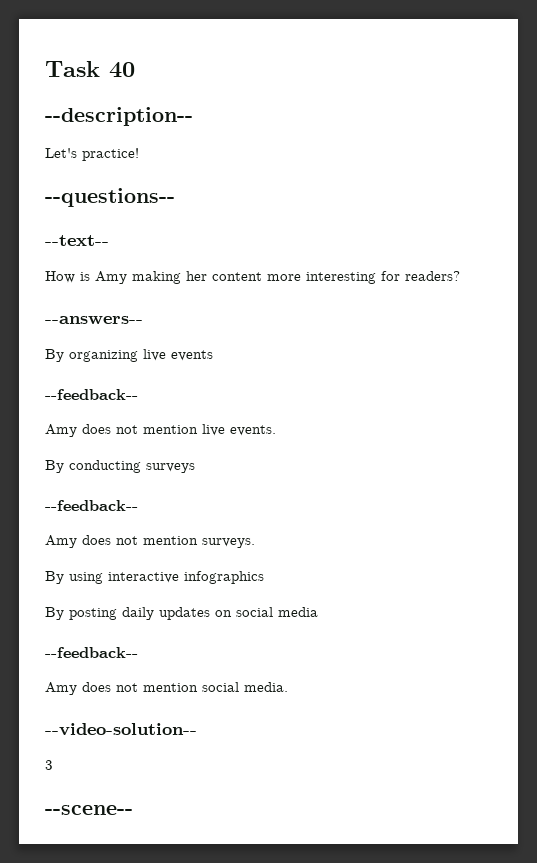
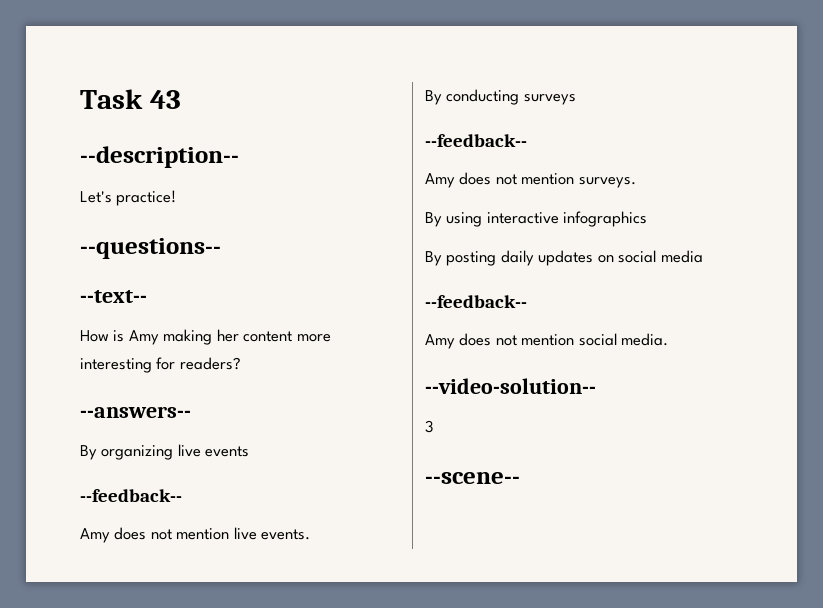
[109,62,135,78] 40 -> [149,90,181,109] 43

